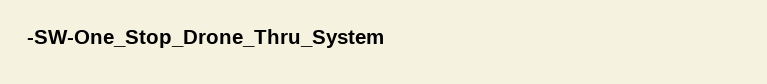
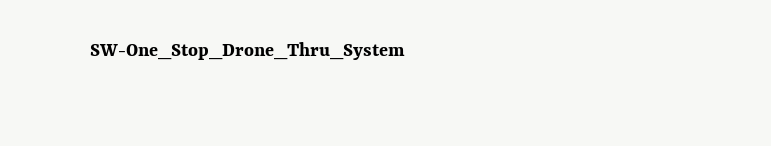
[27,29,384,48] -SW-One_Stop_Drone_Thru_System -> [90,42,405,60] SW-One_Stop_Drone_Thru_System

